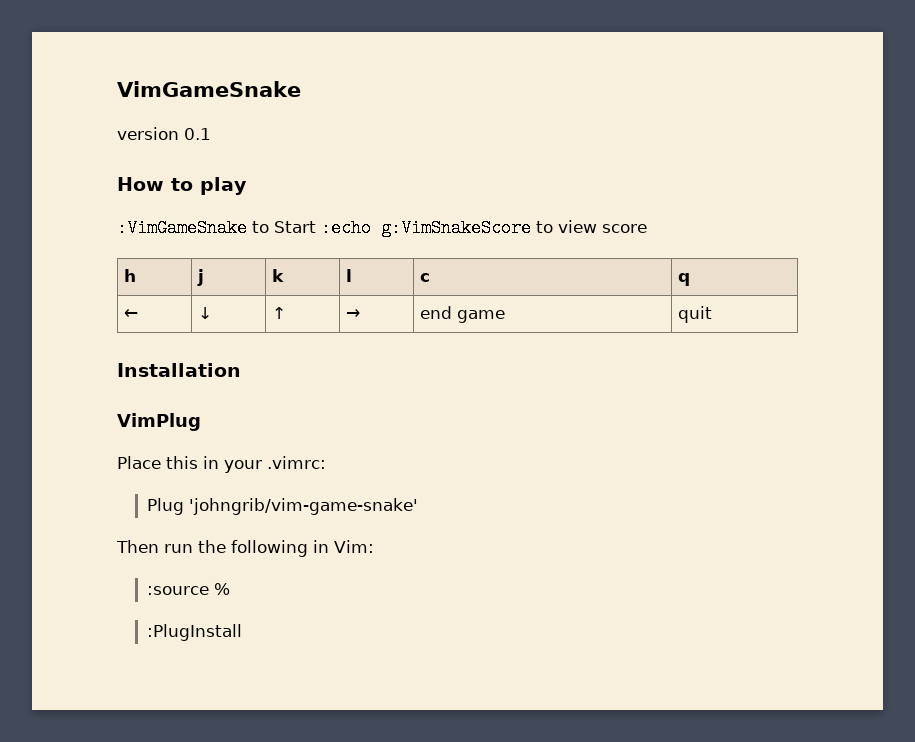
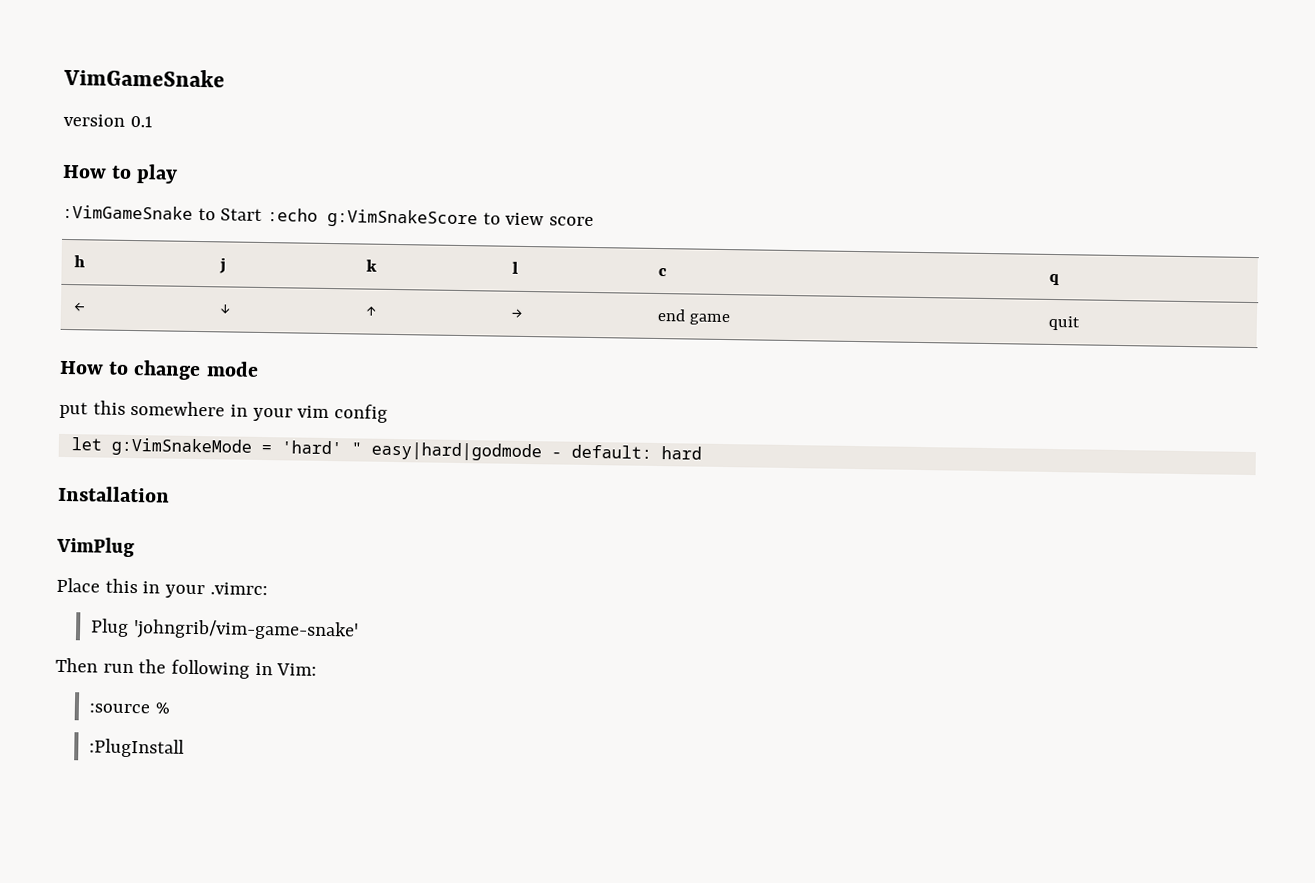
(712, 314) none -> [59,360,259,381] [59,400,389,423] [70,437,702,462] // How to change mode // put this somewhere in your vim config // let g:VimSnakeMode = 'hard' " easy|hard|godmode - default: hard

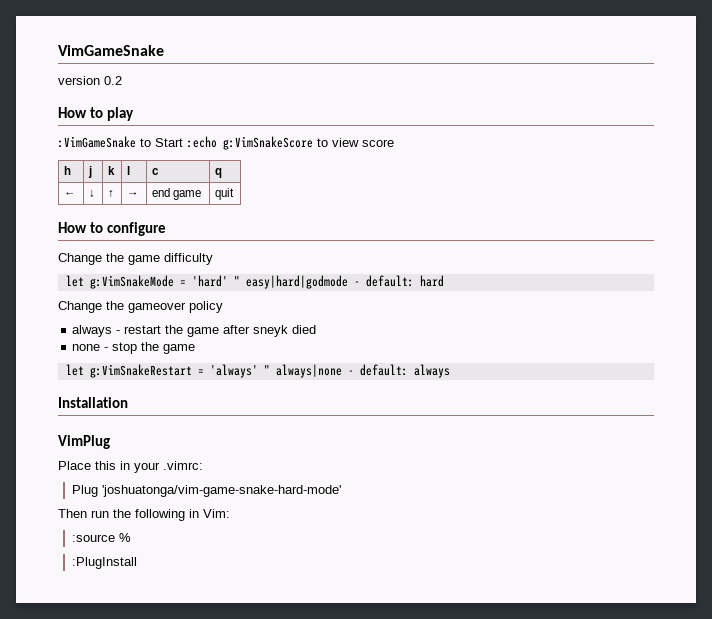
[129,115,153,128] 0.1 -> [104,76,122,85] 0.2
[133,360,259,381] [59,400,389,423] change mode // put this somewhere in your vim config -> [107,222,167,236] [58,253,213,265] configure // Change the game difficulty
(702, 453) none -> [58,301,223,313] [72,325,317,337] [72,342,196,354] [65,364,450,378] // Change the gameover policy // always - restart the game after sneyk died // none - stop the game // let g:VimSnakeRestart = 'always' " always|none - default: always
[132,619,359,642] 'johngrib/vim-game-snake' -> [102,485,342,497] 'joshuatonga/vim-game-snake-hard-mode'

